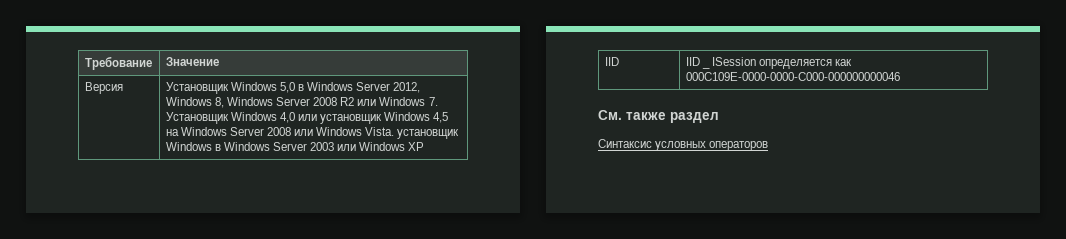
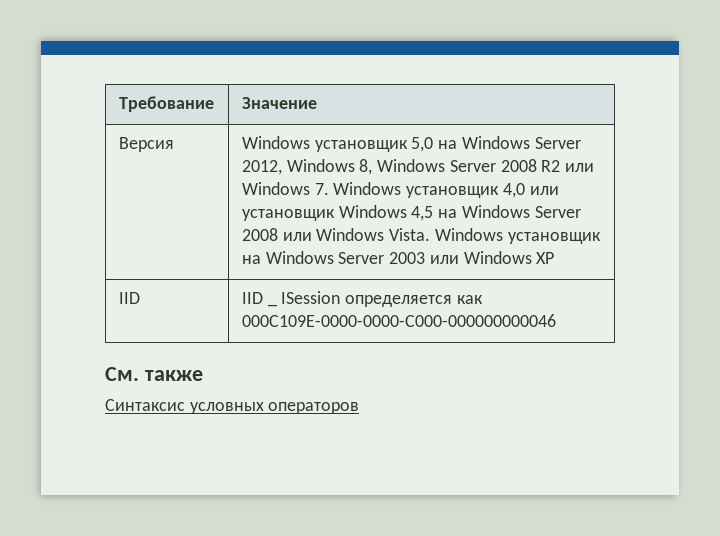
[165,82,305,94] Установщик Windows 5,0 в -> [241,136,458,152] Windows установщик 5,0 на
[165,112,277,124] Установщик Windows -> [333,182,500,198] Windows установщик
[397,129,460,139] [165,142,221,151] установщик Windows в -> [434,228,601,244] [241,255,261,264] Windows установщик на
[670,112,719,123] раздел -> (203, 375) none

